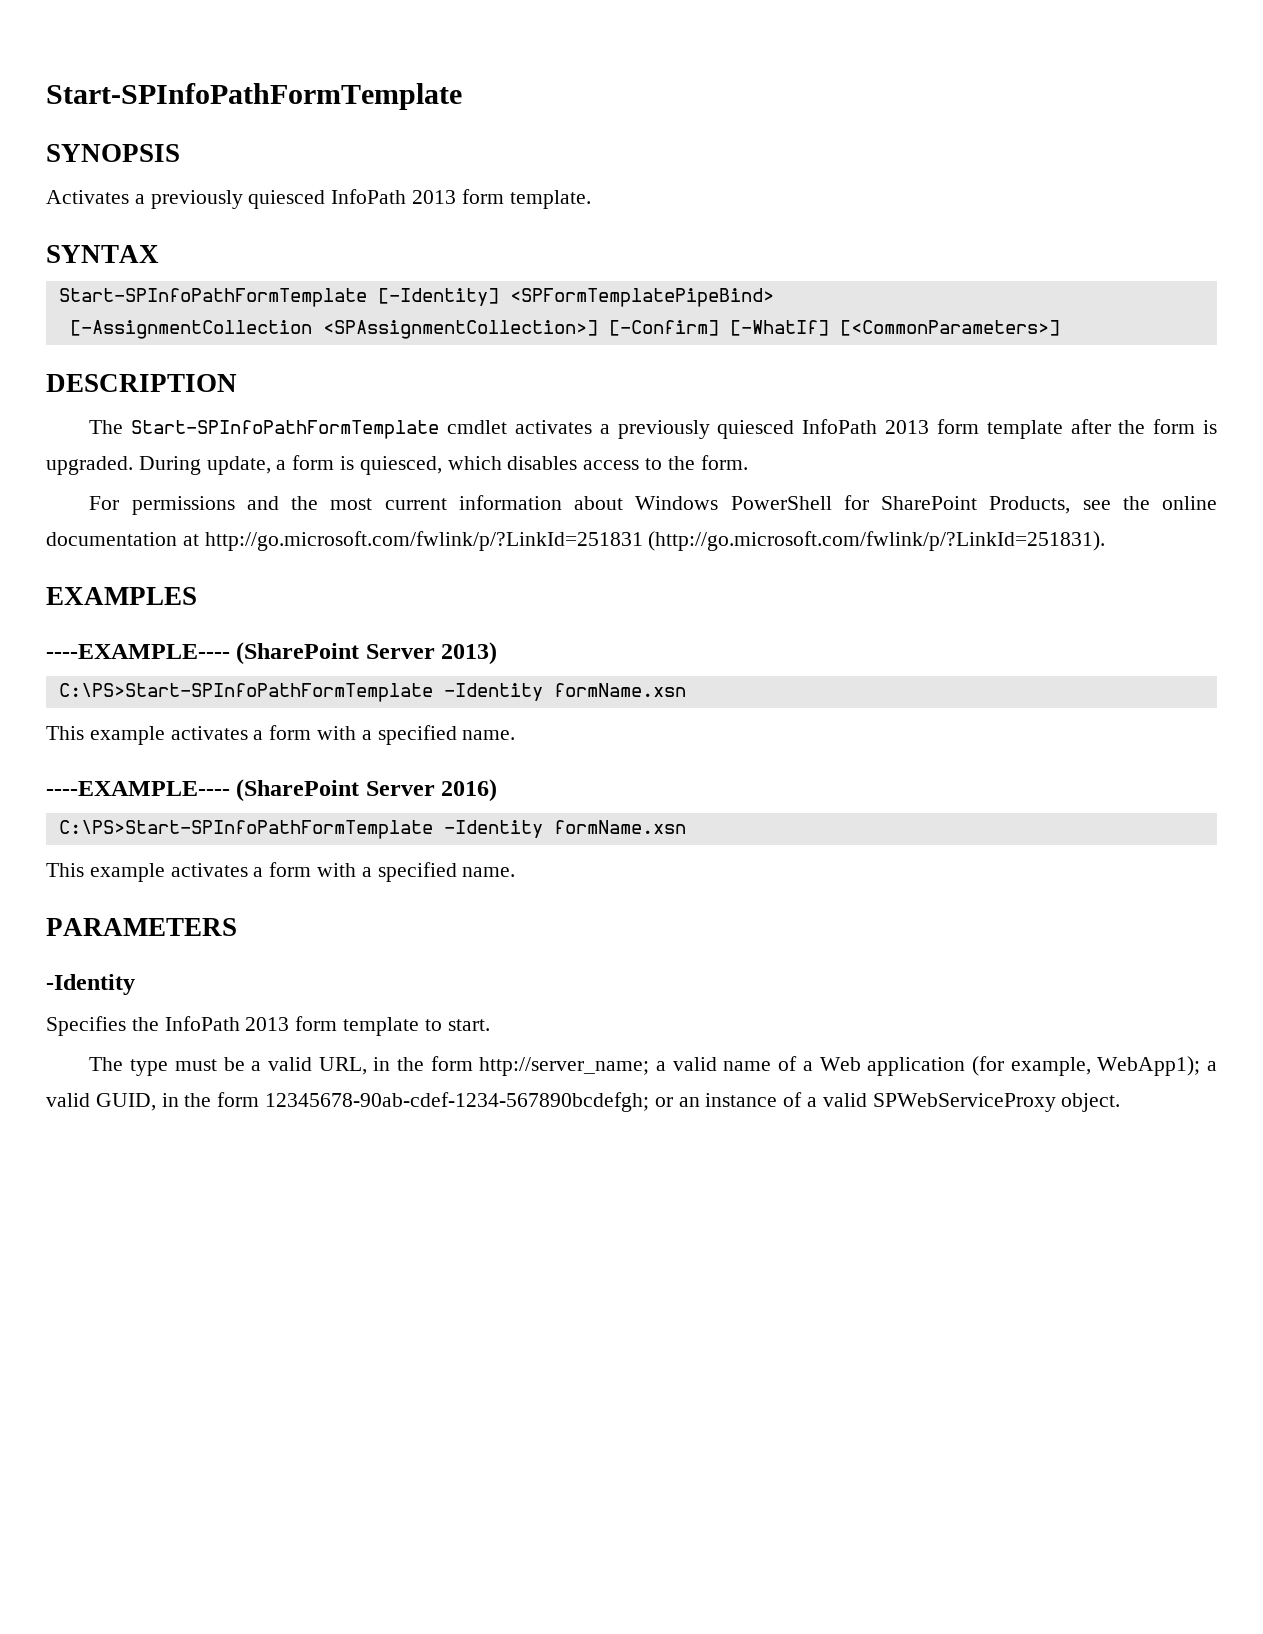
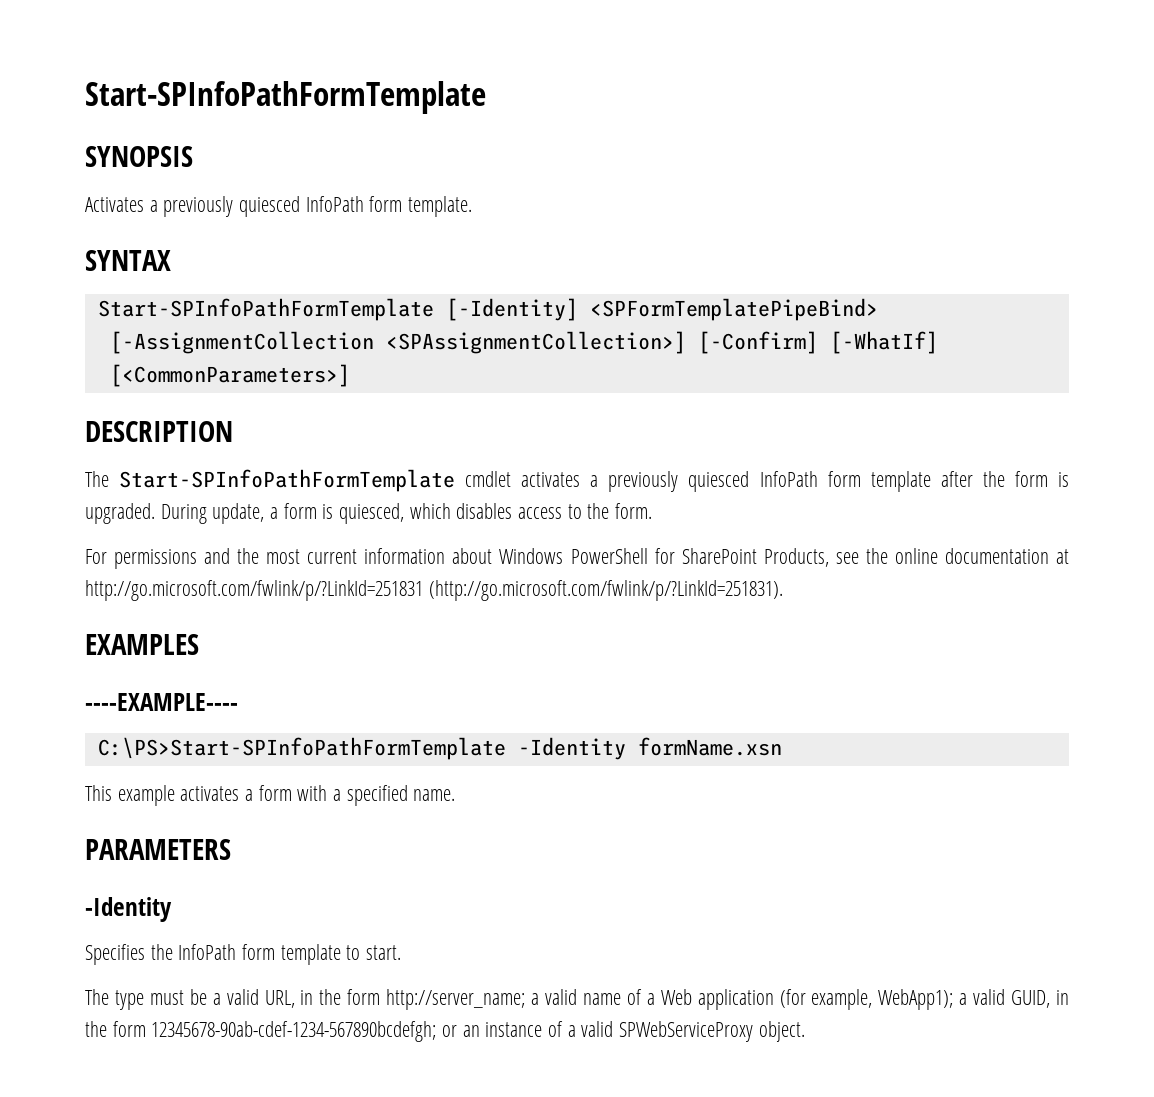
[412,190,457,204] 2013 -> (364, 204) none
[885,420,930,434] 2013 -> (818, 479) none
[236,642,498,665] [58,683,686,702] [46,725,516,745] [46,779,498,802] (SharePoint Server 2013) // C:\PS>Start-SPInfoPathFormTemplate -Identity formName.xsn // This example activates a form with a specified name. // ----EXAMPLE---- (SharePoint Server 2016) -> (238, 702) none
[245,1017,290,1031] 2013 -> (237, 952) none

